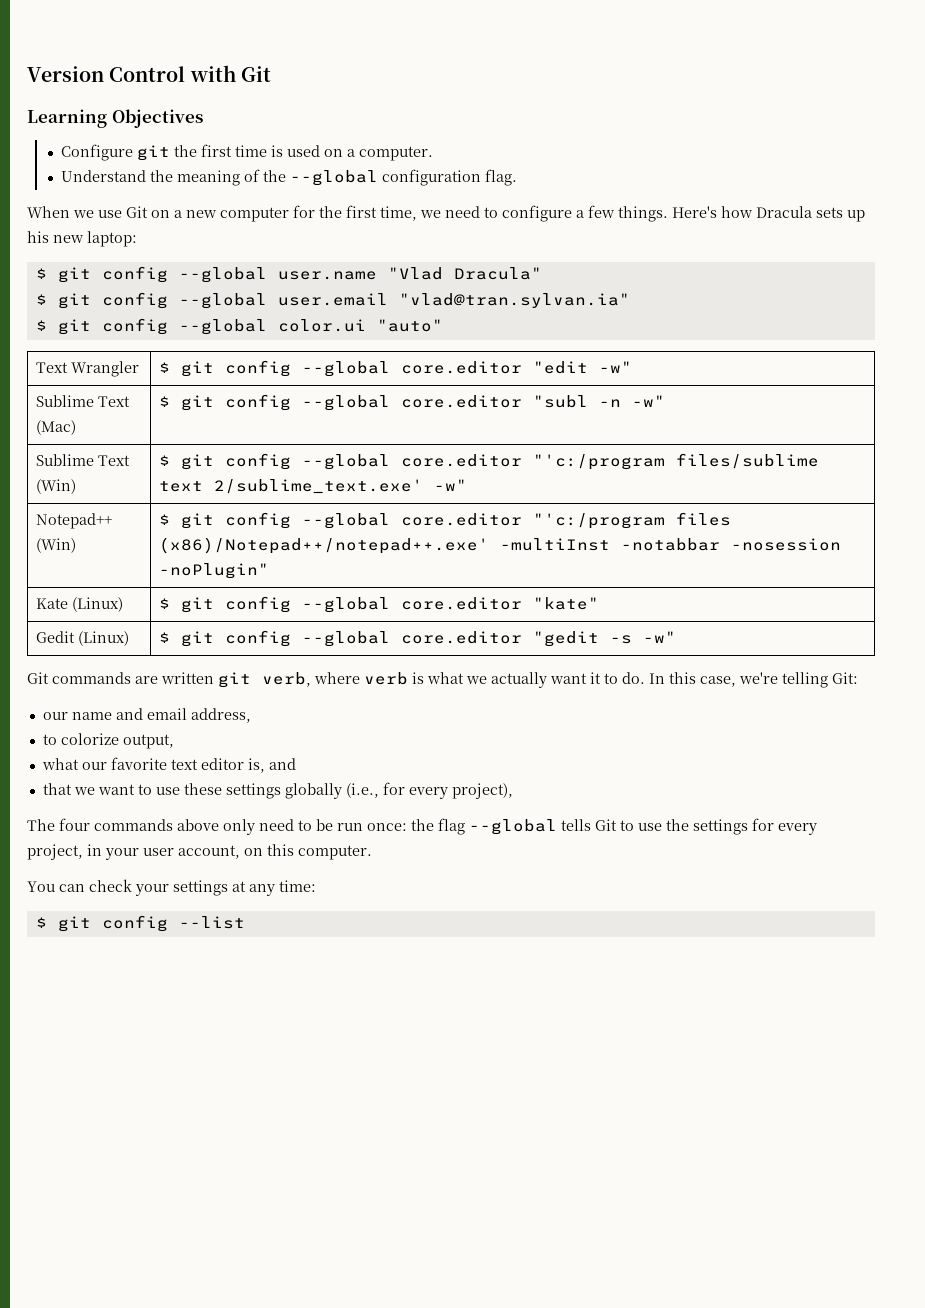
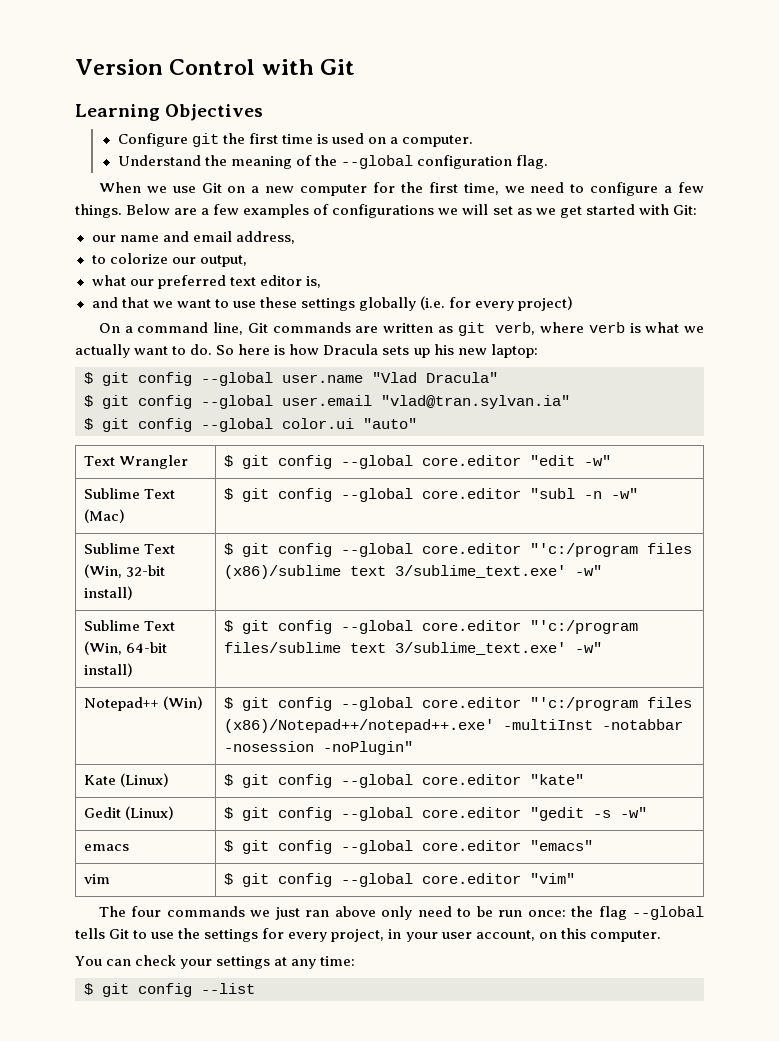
[672,206,717,218] Here's -> [126,204,697,218] [91,231,295,244] [91,253,247,267] [91,275,321,289] [91,296,574,311] [98,322,704,336] [75,344,286,358] Below are a few examples of configurations we will set as we get started with Git: // our name and email address, // to colorize our output, // what our preferred text editor is, // and that we want to use these settings globally (i.e. for every project) // On a command line, Git commands are written as git verb, where verb is what we actually want to do. So here is
[36,479,77,494] (Win) -> [83,564,165,578] [83,586,133,600] [223,543,692,557] [223,565,602,579] [83,620,175,631] [83,641,167,655] [83,663,133,677] (Win, 32-bit install) | $ git config --global core.editor "'c:/program files (x86)/sublime text 3/sublime_text.exe' -w" // Sublime Text (Win, 64-bit install)
[214,479,424,494] 2/sublime_text.exe' -> [394,642,566,655] 3/sublime_text.exe'
[27,672,858,688] [42,708,251,723] [42,733,174,749] [41,757,296,773] [42,782,513,799] // Git commands are written git verb, where verb is what we actually want it to do. In this case, we're telling Git: // our name and email address, // to colorize output, // what our favorite text editor is, and // that we want to use these settings globally (i.e., for every project), -> [83,844,129,851] [223,840,593,854] [83,874,110,884] [223,873,575,887] // emacs | $ git config --global core.editor "emacs" // vim | $ git config --global core.editor "vim"
(173, 825) none -> [250,907,330,920] we just ran

